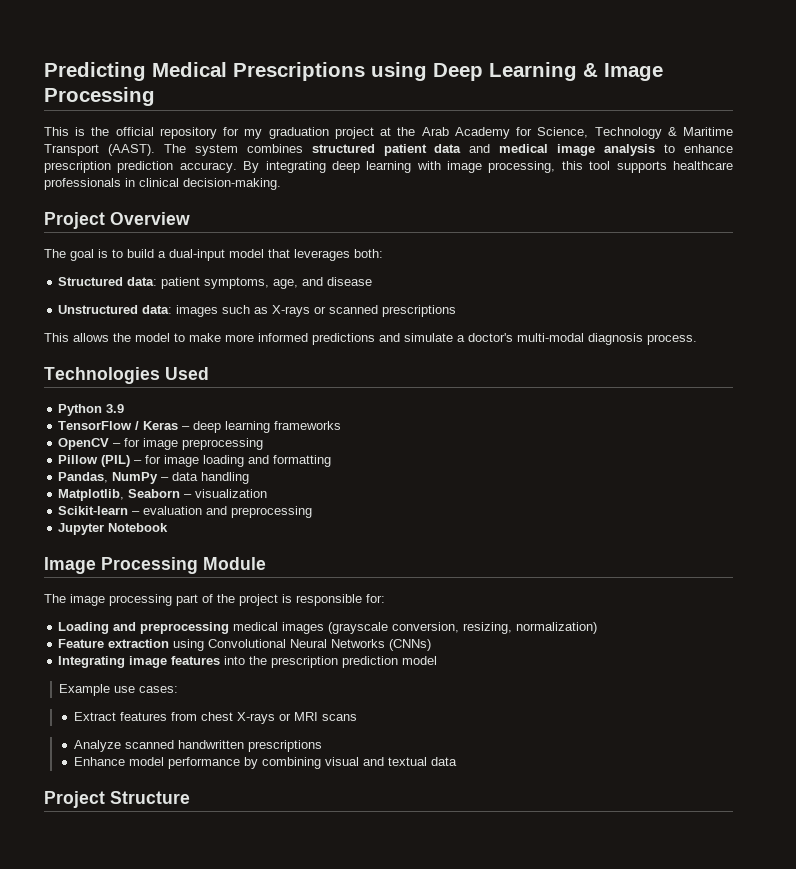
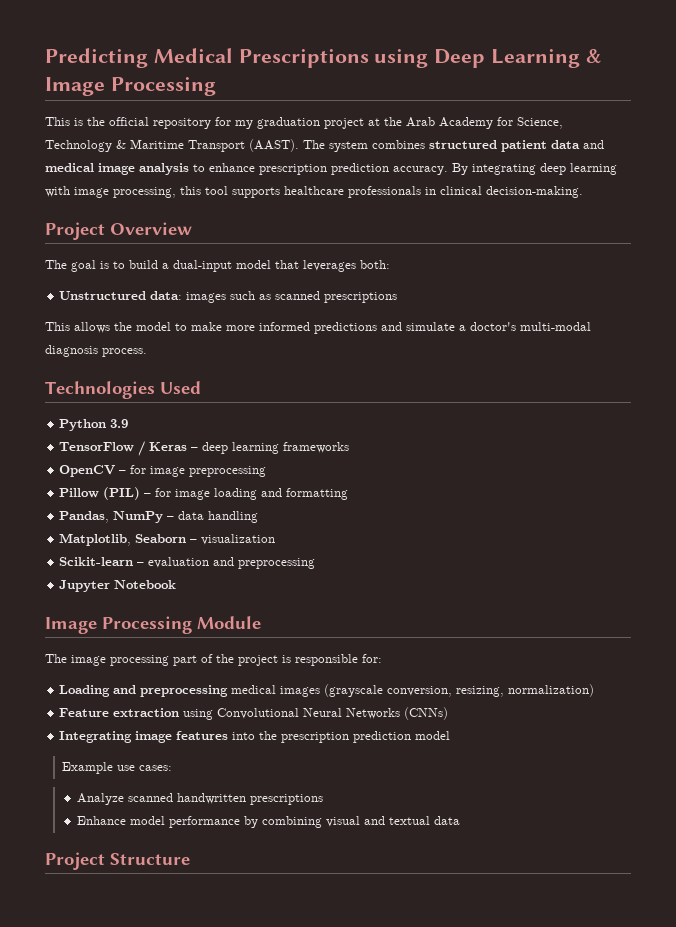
[58,277,373,289] // Structured data: patient symptoms, age, and disease -> (390, 264) none
[272,305,327,317] X-rays or -> (272, 297) none
[73,712,357,724] // Extract features from chest X-rays or MRI scans -> (173, 768) none

